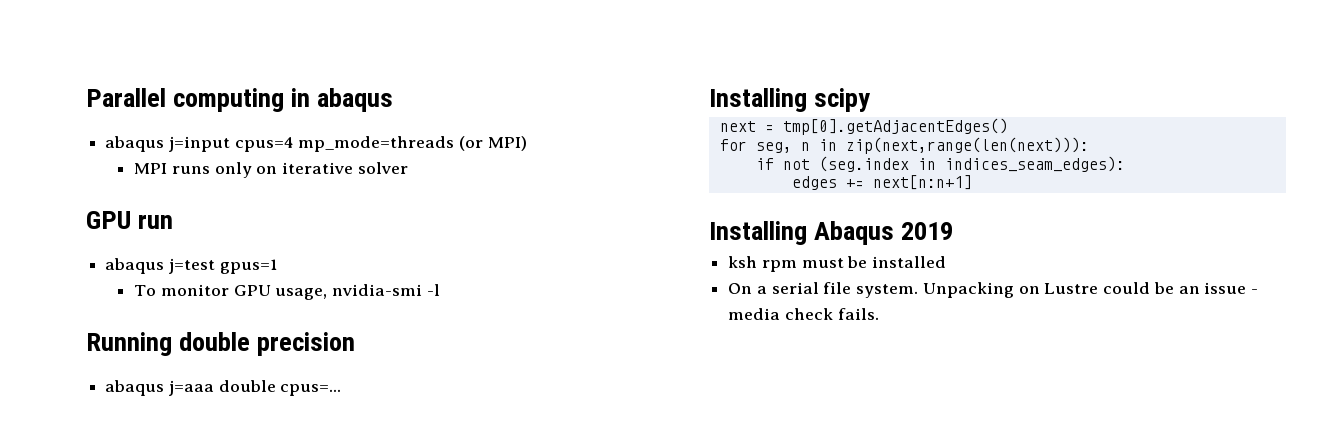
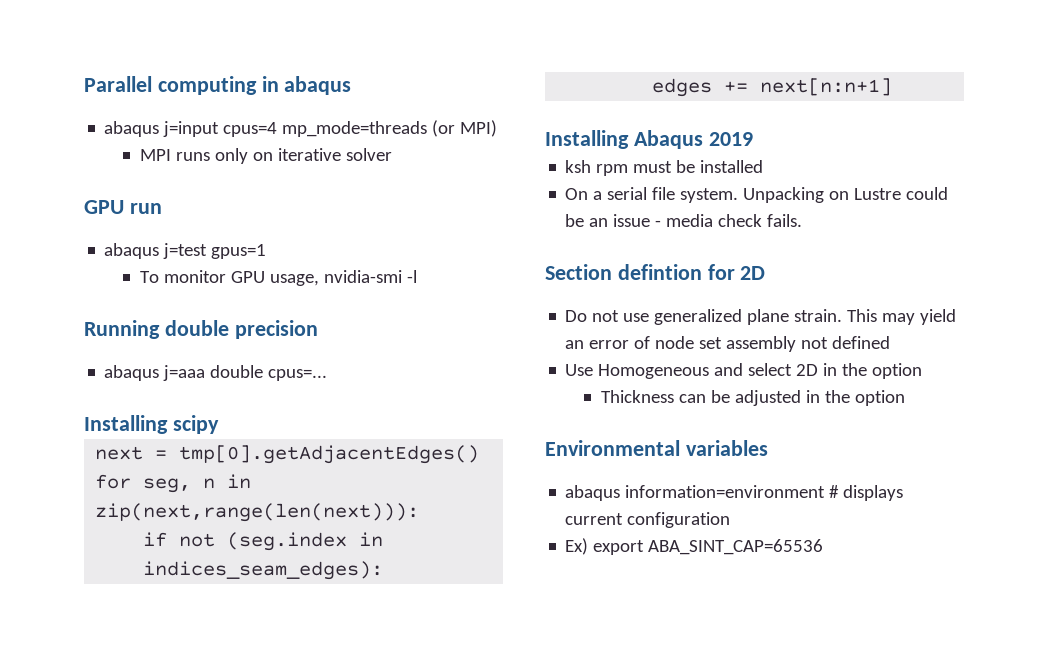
(879, 314) none -> [545,264,766,280] [565,309,957,325] [565,336,891,352] [565,363,923,379] [600,390,905,406] [545,440,768,456] [565,485,904,501] [565,512,731,528] [565,538,824,555] // Section defintion for 2D // Do not use generalized plane strain. This may yield an error of node set assembly not defined // Use Homogeneous and select 2D in the option // Thickness can be adjusted in the option // Environmental variables // abaqus information=environment # displays current configuration // Ex) export ABA_SINT_CAP=65536

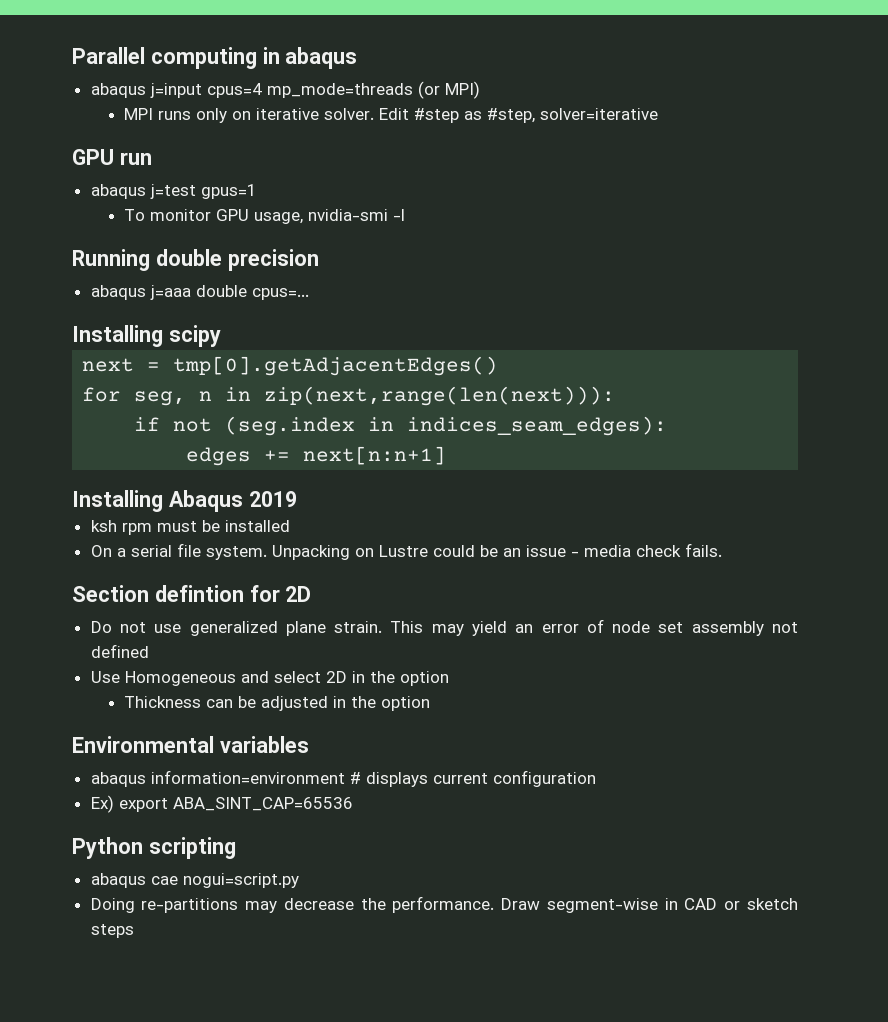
[345,148,392,161] solver -> [324,108,659,123] solver. Edit #step as #step, solver=iterative
(824, 547) none -> [72,837,236,859] [90,873,299,888] [90,896,798,913] [90,924,134,938] // Python scripting // abaqus cae nogui=script.py // Doing re-partitions may decrease the performance. Draw segment-wise in CAD or sketch steps

